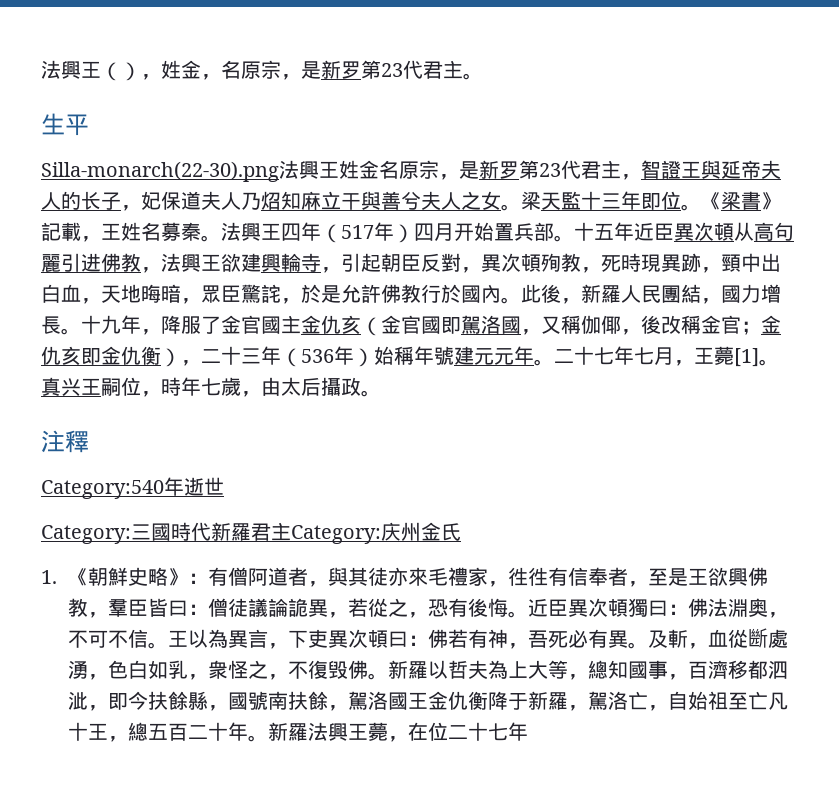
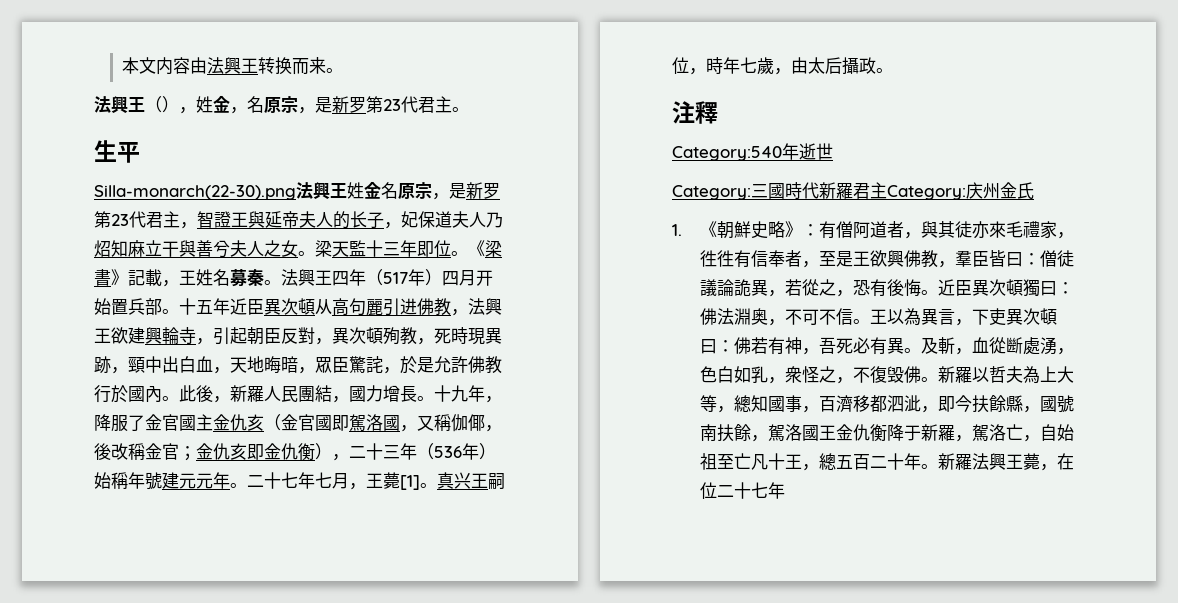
(41, 69) none -> [122,57,344,75] 本文内容由法興王转换而来。 //

